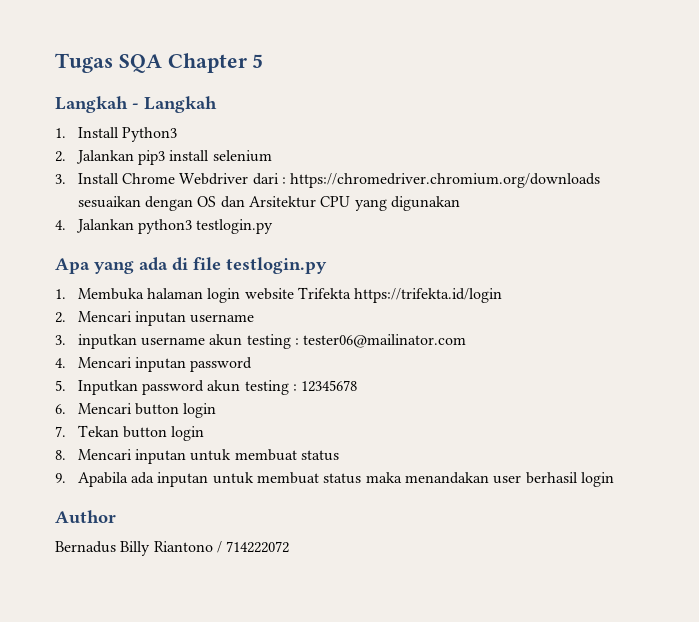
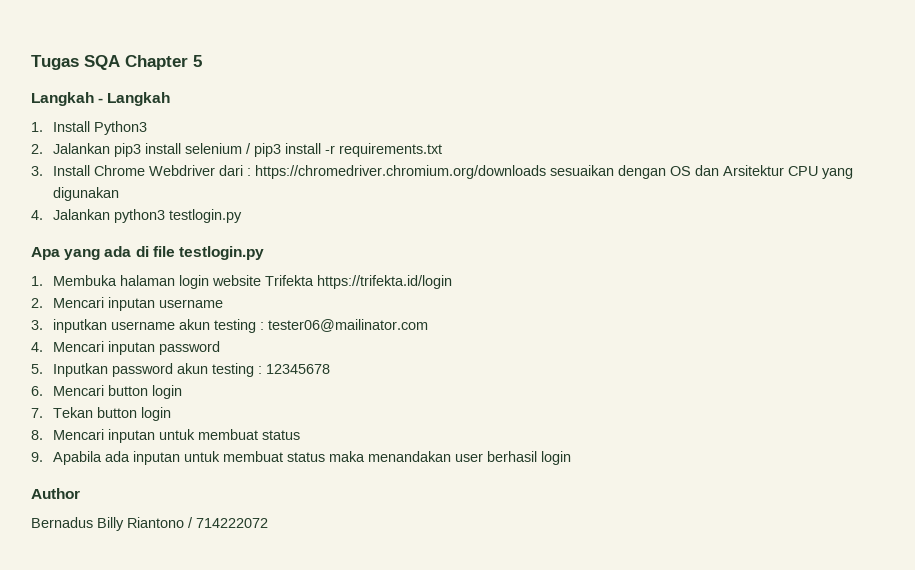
(272, 156) none -> [245,143,442,157] / pip3 install -r requirements.txt

